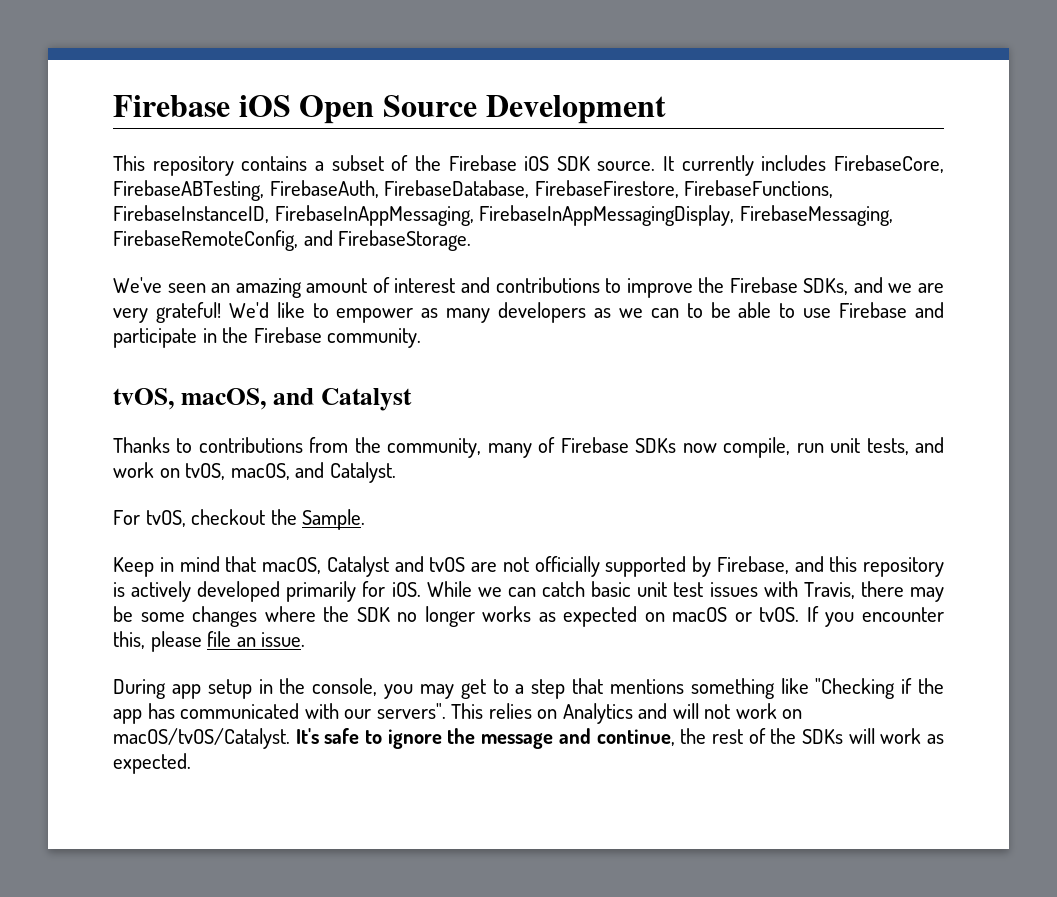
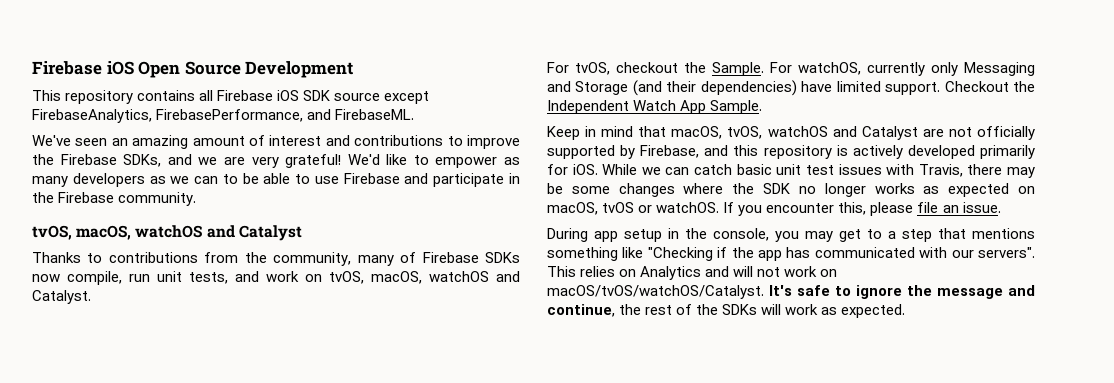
[314,155,944,176] [113,180,834,201] [113,205,893,226] [113,230,472,251] a subset of the Firebase iOS SDK source. It currently includes FirebaseCore, FirebaseABTesting, FirebaseAuth, FirebaseDatabase, FirebaseFirestore, FirebaseFunctions, FirebaseInstanceID, FirebaseInAppMessaging, FirebaseInAppMessagingDisplay, FirebaseMessaging, FirebaseRemoteConfig, and FirebaseStorage. -> [199,90,430,104] [32,109,415,123] all Firebase iOS SDK source except FirebaseAnalytics, FirebasePerformance, and FirebaseML.
(266, 399) none -> [135,225,203,238] watchOS
(290, 471) none -> [429,271,489,282] watchOS
(366, 519) none -> [770,62,1035,76] [547,80,1035,96] [547,100,763,114] For watchOS, currently only Messaging and Storage (and their dependencies) have limited support. Checkout the Independent Watch App Sample.
[326,556,466,577] Catalyst and tvOS -> [727,126,918,140] tvOS, watchOS and Catalyst
[672,607,800,622] macOS or tvOS. -> [547,202,720,215] macOS, tvOS or watchOS.
[113,728,290,749] macOS/tvOS/Catalyst. -> [547,285,764,299] macOS/tvOS/watchOS/Catalyst.

